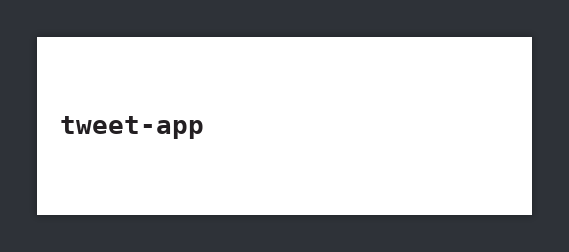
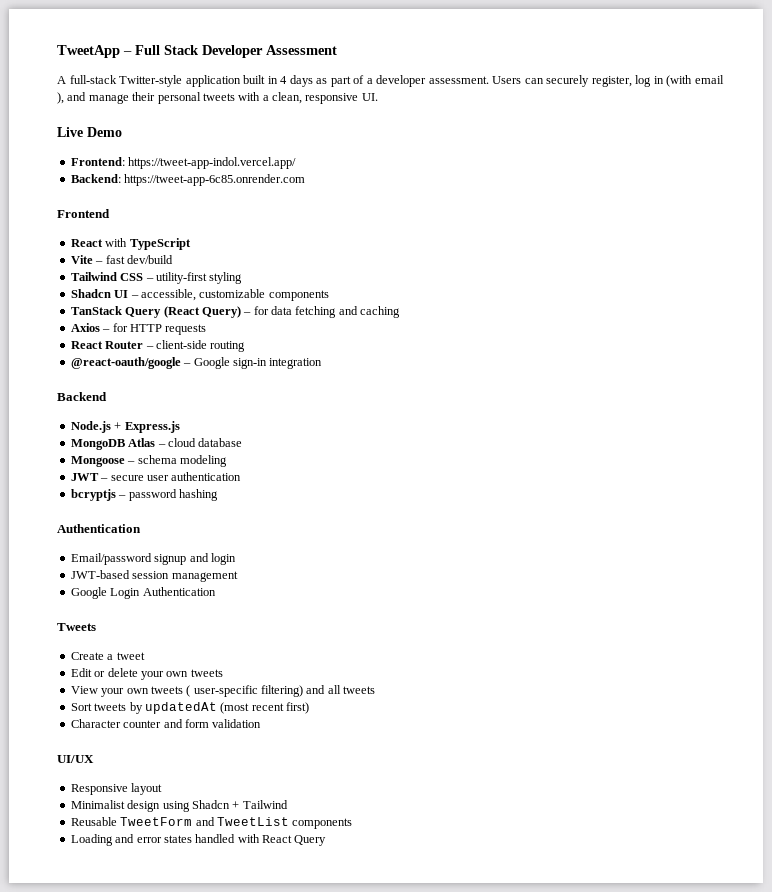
[60,116,204,139] tweet-app -> [57,45,337,58] [57,75,724,87] [57,92,378,104] [57,127,122,137] [70,157,297,169] [70,174,306,186] [57,209,110,218] [70,238,191,250] [70,255,173,264] [70,272,243,284] [70,289,329,301] [70,306,401,318] [70,323,207,335] [70,340,246,352] [70,357,323,369] [57,392,107,401] [70,421,180,433] [70,438,243,450] [70,455,227,467] [70,472,242,481] [70,489,218,501] [57,524,141,533] [70,553,236,565] [70,570,238,582] [70,587,216,599] [57,623,96,631] [70,652,145,660] [70,668,223,680] [70,685,376,697] [70,702,309,714] [70,719,262,728] [57,755,94,763] [70,783,163,795] [70,800,288,812] [70,817,353,829] [70,834,327,846] TweetApp – Full Stack Developer Assessment // A full-stack Twitter-style application built in 4 days as part of a developer assessment. Users can securely register, log in (with email ), and manage their personal tweets with a clean, responsive UI. // Live Demo // Frontend: https://tweet-app-indol.vercel.app/ // Backend: https://tweet-app-6c85.onrender.com // Frontend // React with TypeScript // Vite – fast dev/build // Tailwind CSS – utility-first styling // Shadcn UI – accessible, customizable components // TanStack Query (React Query) – for data fetching and caching // Axios – for HTTP requests // React Router – client-side routing // @react-oauth/google – Google sign-in integration // Backend // Node.js + Express.js // MongoDB Atlas – cloud database // Mongoose – schema modeling // JWT – secure user authentication // bcryptjs – password hashing // Authentication // Email/password signup and login // JWT-based session management // Google Login Authentication // Tweets // Create a tweet // Edit or delete your own tweets // View your own tweets ( user-specific filtering) and all tweets // Sort tweets by updatedAt (most recent first) // Character counter and form validation // UI/UX // Responsive layout // Minimalist design using Shadcn + Tailwind // Reusable TweetForm and TweetList components // Loading and error states handled with React Query

